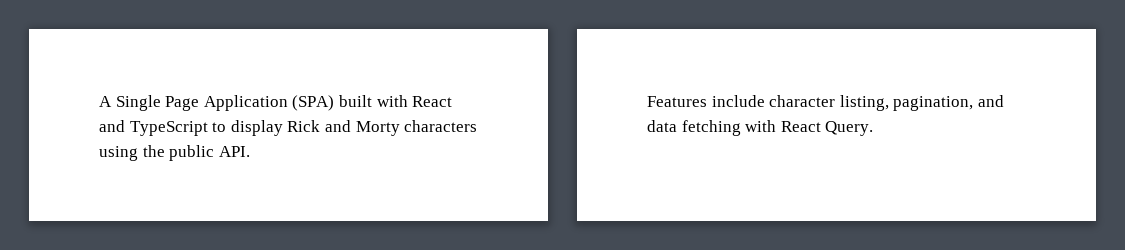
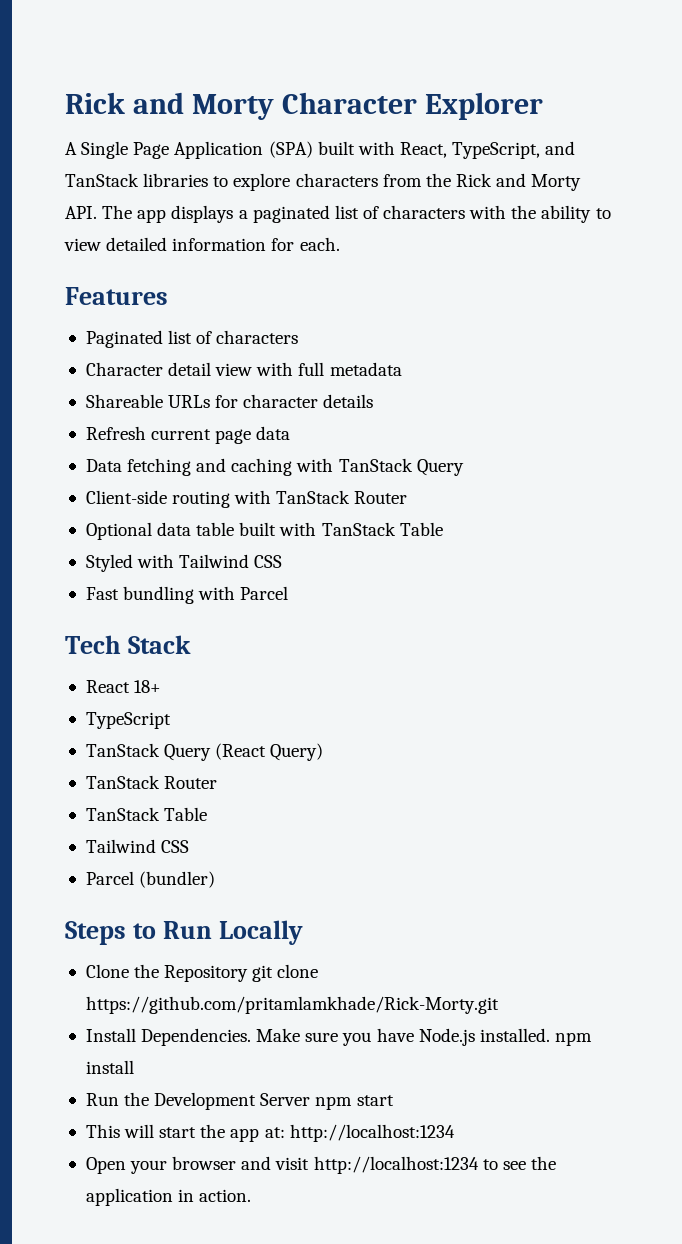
(99, 101) none -> [65,92,543,120] Rick and Morty Character Explorer //
[412,96,453,107] [99,120,478,136] [99,145,250,161] [647,95,1004,111] [647,120,874,136] React and TypeScript to display Rick and Morty characters using the public API. // Features include character listing, pagination, and data fetching with React Query. -> [399,141,576,159] [65,173,582,191] [65,205,611,223] [64,237,340,251] [65,287,168,305] [85,330,299,348] [85,362,402,376] [85,394,374,408] [85,426,291,444] [85,458,464,476] [85,490,408,508] [85,522,443,540] [85,554,283,572] [85,586,289,604] [65,635,191,654] [85,680,162,693] [85,712,171,729] [85,743,324,761] [85,775,218,789] [85,807,208,821] [85,839,190,853] [85,871,216,888] [65,920,303,945] [85,964,319,982] [85,996,499,1014] [85,1028,592,1046] [85,1060,134,1074] [85,1092,394,1110] [85,1124,455,1142] [85,1156,556,1174] [85,1188,252,1206] React, TypeScript, and TanStack libraries to explore characters from the Rick and Morty API. The app displays a paginated list of characters with the ability to view detailed information for each. // Features // Paginated list of characters // Character detail view with full metadata // Shareable URLs for character details // Refresh current page data // Data fetching and caching with TanStack Query // Client-side routing with TanStack Router // Optional data table built with TanStack Table // Styled with Tailwind CSS // Fast bundling with Parcel // Tech Stack // React 18+ // TypeScript // TanStack Query (React Query) // TanStack Router // TanStack Table // Tailwind CSS // Parcel (bundler) // Steps to Run Locally // Clone the Repository git clone https://github.com/pritamlamkhade/Rick-Morty.git // Install Dependencies. Make sure you have Node.js installed. npm install // Run the Development Server npm start // This will start the app at: http://localhost:1234 // Open your browser and visit http://localhost:1234 to see the application in action.

